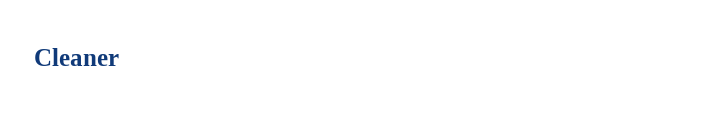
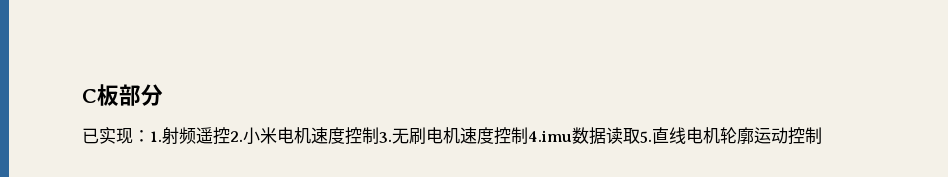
[34,48,119,66] Cleaner -> [82,84,163,106] [82,127,822,145] C板部分 // 已实现：1.射频遥控2.小米电机速度控制3.无刷电机速度控制4.imu数据读取5.直线电机轮廓运动控制

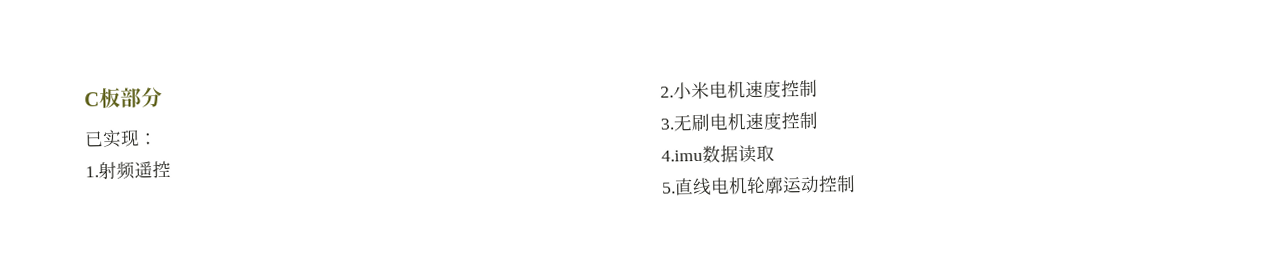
(150, 136) none -> (158, 139) //
(230, 136) none -> (171, 169) //
(379, 135) none -> (818, 88) //
(528, 135) none -> (819, 120) //
(640, 136) none -> (775, 153) //

